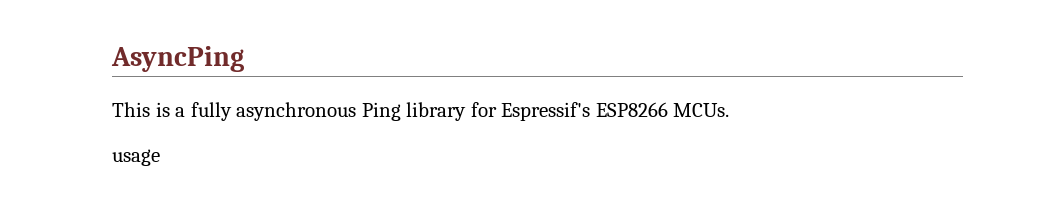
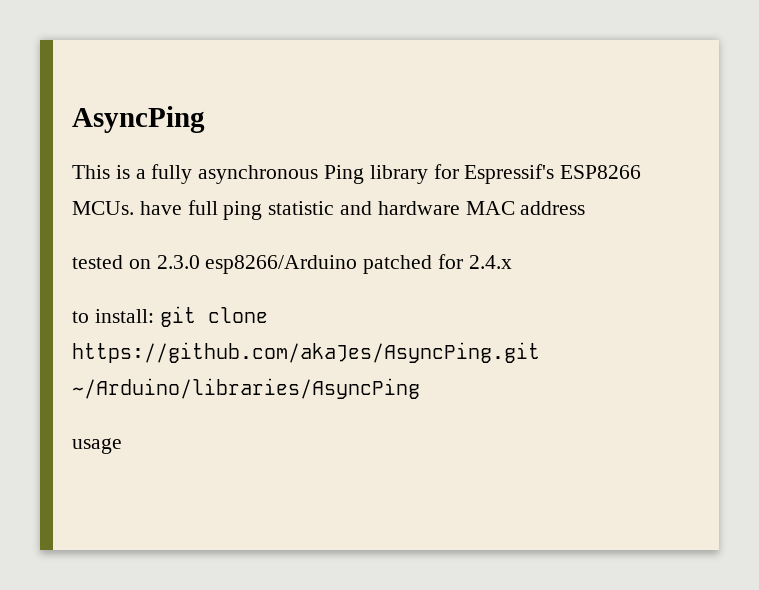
(730, 110) none -> [139,200,586,220] [72,254,512,274] [72,306,268,327] [72,342,540,363] [72,378,420,399] have full ping statistic and hardware MAC address // tested on 2.3.0 esp8266/Arduino patched for 2.4.x // to install: git clone https://github.com/akaJes/AsyncPing.git ~/Arduino/libraries/AsyncPing

